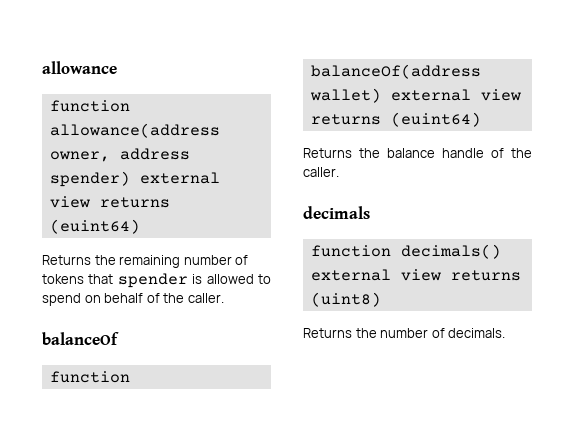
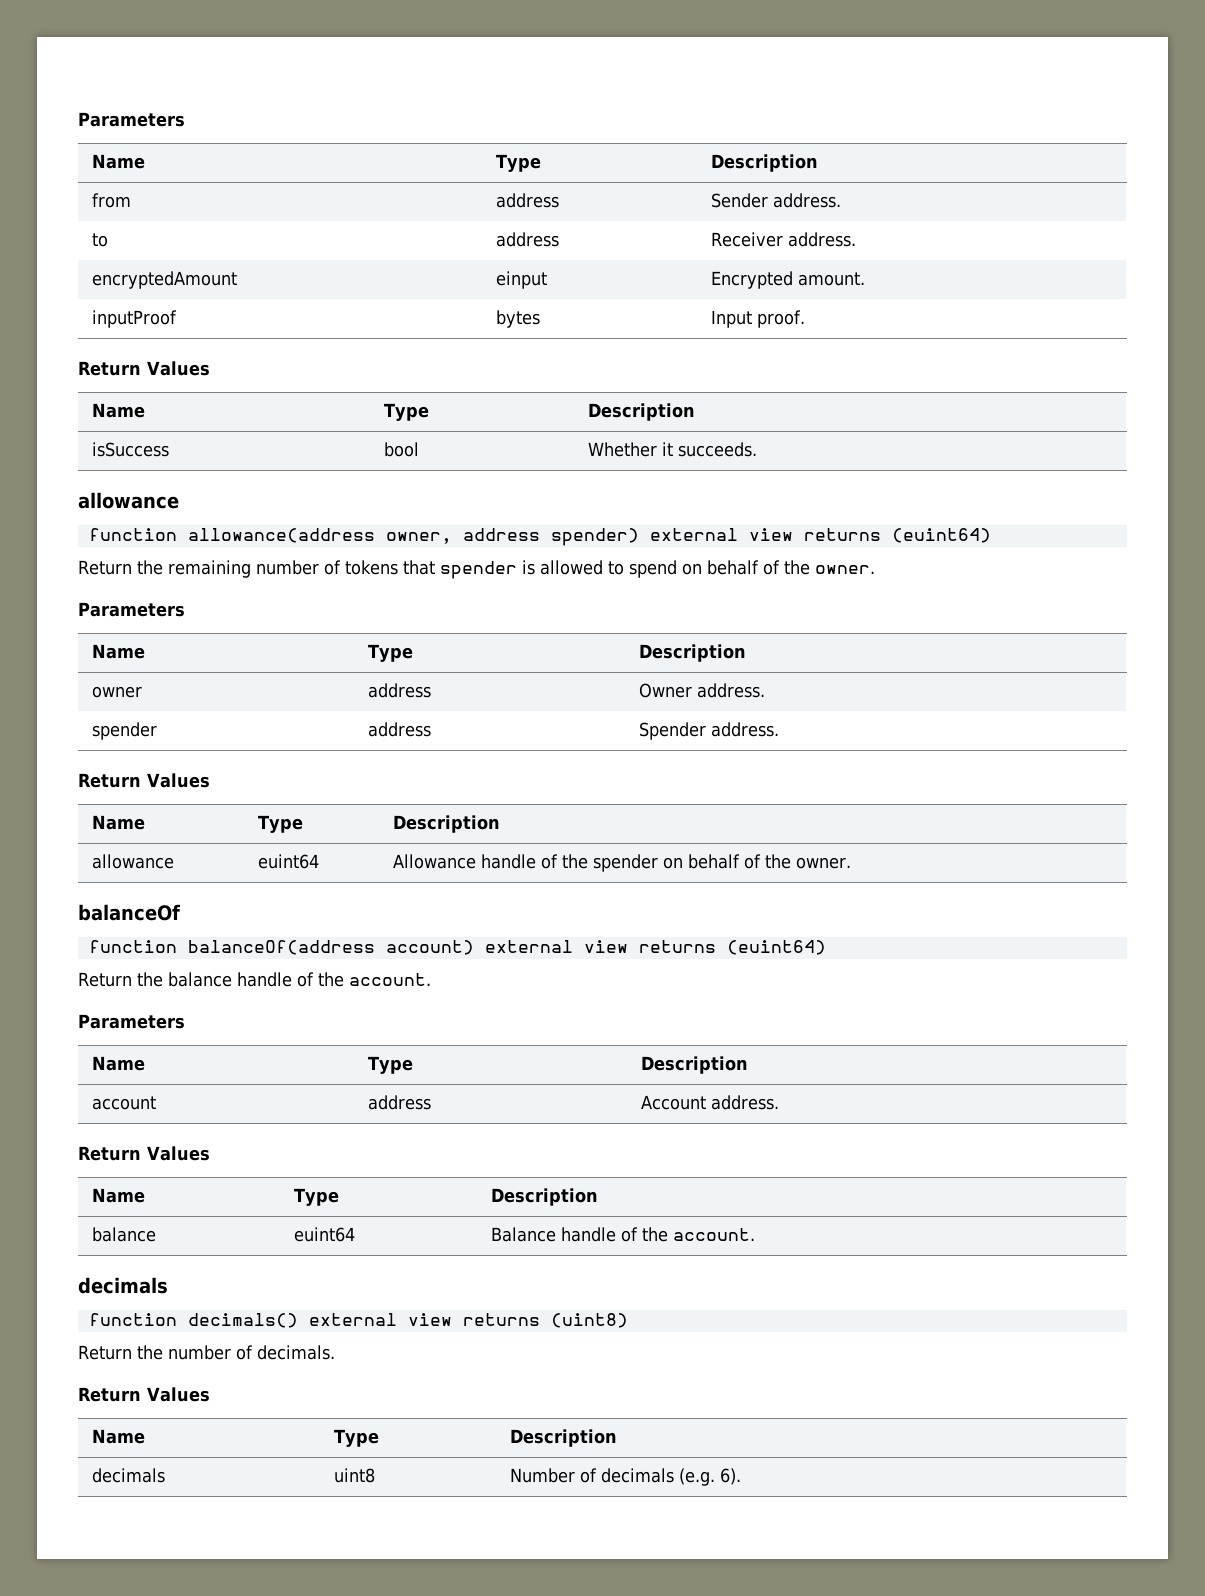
(42, 67) none -> [78,112,185,127] [92,154,146,169] [496,154,542,172] [711,154,819,172] [92,193,132,208] [496,193,560,208] [711,193,842,208] [92,233,109,247] [496,232,560,247] [711,232,857,247] [92,271,238,289] [496,271,548,289] [711,271,866,289] [92,310,178,328] [496,310,541,328] [711,310,806,328] [78,361,210,376] [92,403,146,418] [384,403,430,421] [588,403,696,421] [92,442,170,457] [384,442,420,457] [588,442,758,457] Parameters // Name | Type | Description // from | address | Sender address. // to | address | Receiver address. // encryptedAmount | einput | Encrypted amount. // inputProof | bytes | Input proof. // Return Values // Name | Type | Description // isSuccess | bool | Whether it succeeds. //
[42,255,91,265] Returns -> [78,560,132,575] Return
[187,293,224,303] caller. -> [814,565,875,574] [78,602,185,617] [92,644,146,659] [368,644,414,662] [639,644,747,662] [92,686,143,698] [368,683,432,698] [639,683,766,698] [92,722,158,740] [368,722,432,737] [639,722,780,740] [78,773,210,788] [92,815,146,830] [258,815,304,833] [393,815,501,833] [92,854,175,869] [258,854,320,869] [393,854,852,872] owner. // Parameters // Name | Type | Description // owner | address | Owner address. // spender | address | Spender address. // Return Values // Name | Type | Description // allowance | euint64 | Allowance handle of the spender on behalf of the owner.
[309,88,521,103] [310,112,481,127] [303,148,352,158] wallet) external view returns (euint64) // Returns -> [385,940,826,955] [78,972,132,987] account) external view returns (euint64) // Return
[303,167,339,177] caller. -> [348,973,431,986] [78,1014,185,1029] [92,1056,146,1071] [368,1056,414,1074] [641,1056,749,1074] [92,1096,157,1110] [368,1095,432,1110] [641,1095,780,1110] [78,1146,210,1161] [92,1188,146,1203] [294,1188,340,1206] [491,1188,599,1206] [92,1227,157,1242] [294,1227,356,1242] [491,1227,756,1242] account. // Parameters // Name | Type | Description // account | address | Account address. // Return Values // Name | Type | Description // balance | euint64 | Balance handle of the account.
[303,328,352,338] Returns -> [78,1345,132,1360] Return
(506, 333) none -> [78,1387,210,1402] [92,1429,146,1444] [334,1429,380,1447] [510,1429,618,1447] [92,1468,166,1483] [334,1468,376,1483] [510,1468,742,1486] // Return Values // Name | Type | Description // decimals | uint8 | Number of decimals (e.g. 6).

